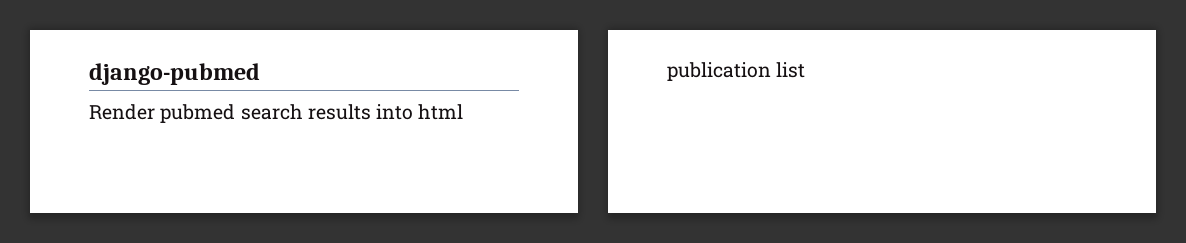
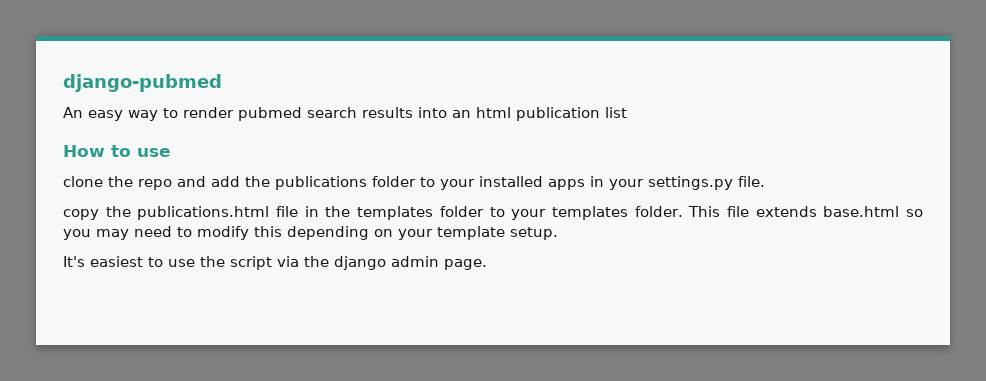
[89,104,155,120] Render -> [63,107,234,121] An easy way to render
(414, 112) none -> [452,110,471,118] an
(806, 70) none -> [63,145,171,157] [63,176,765,190] [63,206,923,220] [63,226,558,240] [63,256,487,270] // How to use // clone the repo and add the publications folder to your installed apps in your settings.py file. // copy the publications.html file in the templates folder to your templates folder. This file extends base.html so you may need to modify this depending on your template setup. // It's easiest to use the script via the django admin page.

